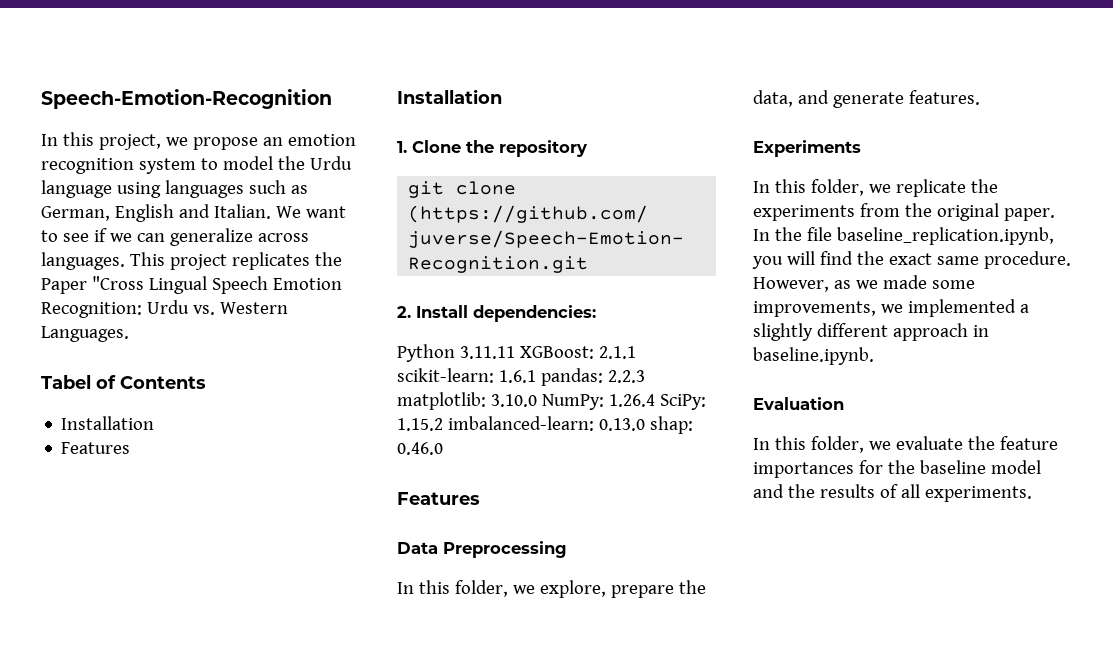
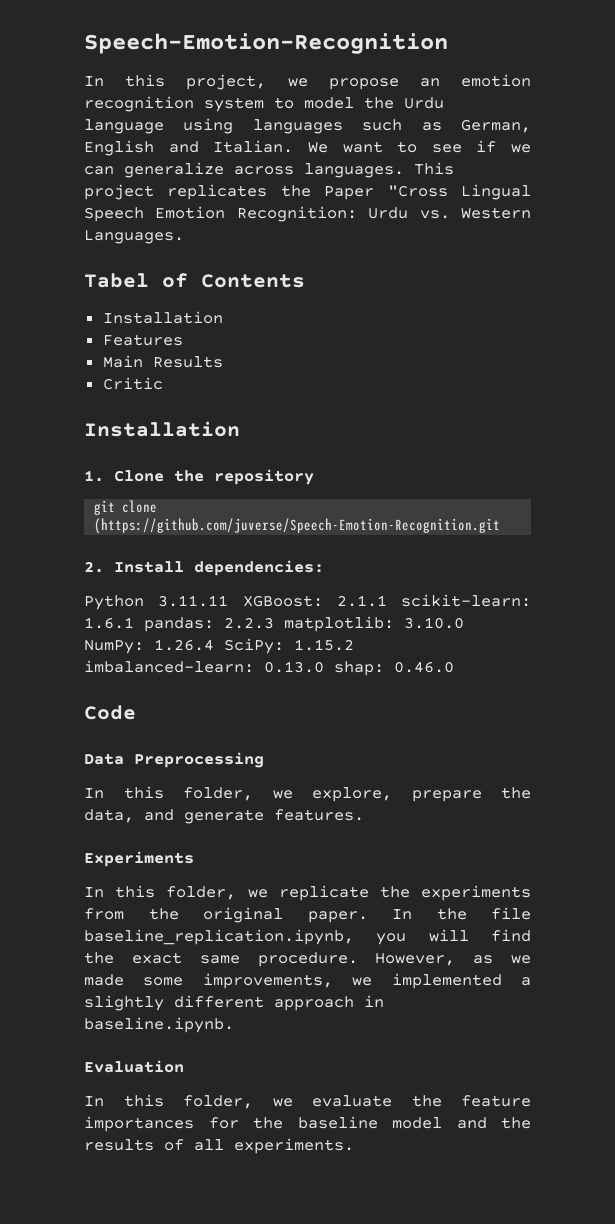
(131, 448) none -> [102,355,223,368] [102,377,163,390] // Main Results // Critic
[397,492,480,505] Features -> [84,705,136,720] Code

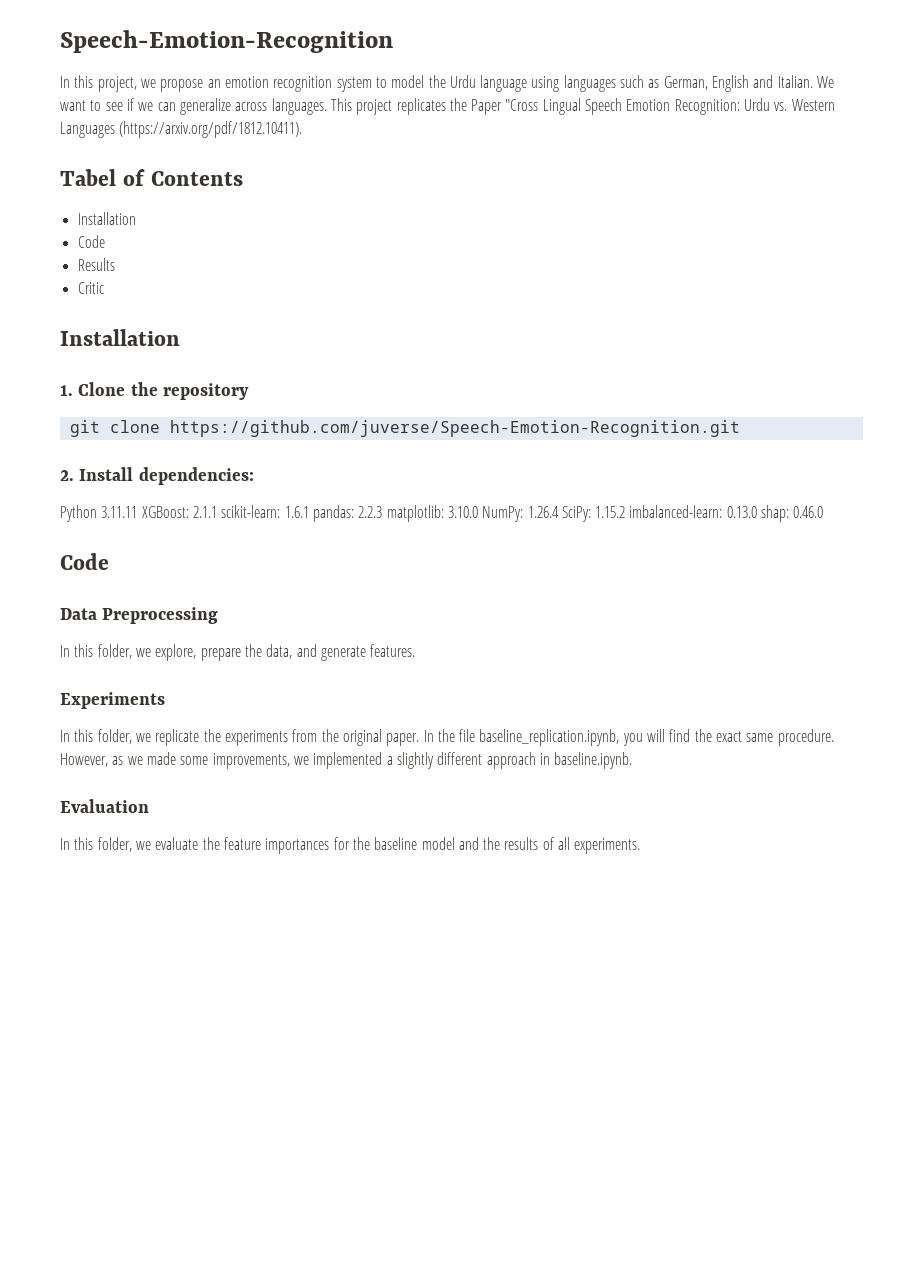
[84,230,184,244] Languages. -> [60,121,303,138] Languages (https://arxiv.org/pdf/1812.10411).
[102,334,183,346] [102,355,143,368] Features // Main -> [77,235,105,248] Code //
[94,518,501,534] (https://github.com/juverse/Speech-Emotion-Recognition.git -> [169,420,740,437] https://github.com/juverse/Speech-Emotion-Recognition.git

